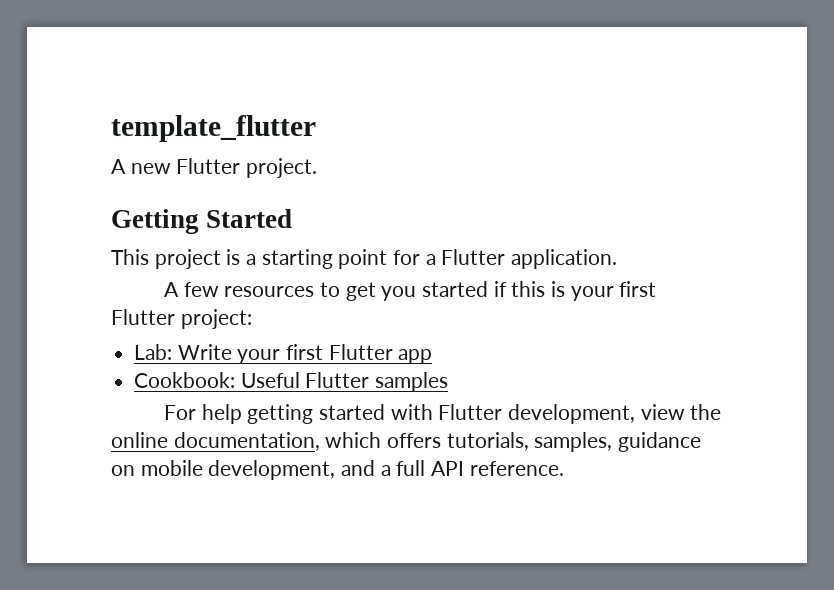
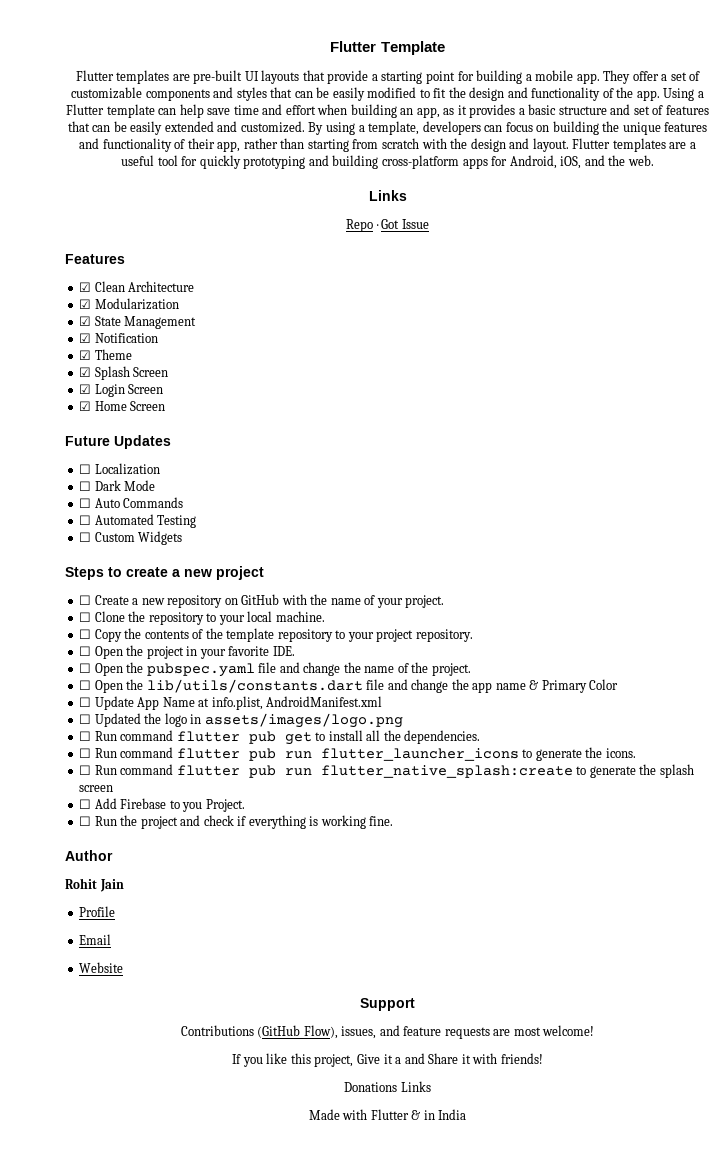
[111,115,316,142] [111,158,318,178] [111,209,293,234] [111,249,618,269] [163,281,657,301] [111,309,252,329] [134,344,433,364] [134,372,449,392] [163,404,722,424] [111,432,702,452] [111,460,564,480] template_flutter // A new Flutter project. // Getting Started // This project is a starting point for a Flutter application. // A few resources to get you started if this is your first Flutter project: // Lab: Write your first Flutter app // Cookbook: Useful Flutter samples // For help getting started with Flutter development, view the online documentation, which offers tutorials, samples, guidance on mobile development, and a full API reference. -> [330,41,445,55] [75,70,701,84] [71,87,704,101] [66,104,709,118] [67,121,708,135] [79,138,696,152] [121,155,654,169] [368,190,407,201] [346,219,429,232] [65,254,125,264] [79,281,195,292] [79,298,179,310] [79,316,197,329] [79,333,158,343] [79,349,132,360] [79,366,169,380] [79,384,164,397] [79,401,166,411] [65,435,171,449] [79,463,160,475] [79,480,156,491] [79,497,184,508] [79,514,197,528] [79,531,183,545] [65,566,264,580] [79,594,445,608] [79,611,325,625] [79,628,473,642] [79,645,295,659] [79,662,471,677] [79,679,619,693] [79,696,383,710] [79,713,403,728] [79,730,481,745] [79,747,636,761] [79,764,694,778] [79,785,114,792] [79,798,245,812] [79,815,394,829] [65,850,113,861] [65,878,124,892] [79,906,116,917] [79,934,112,945] [79,962,124,973] [360,998,415,1011] [180,1025,595,1039] [232,1053,543,1067] [344,1081,431,1092] [308,1109,467,1120] Flutter Template // Flutter templates are pre-built UI layouts that provide a starting point for building a mobile app. They offer a set of customizable components and styles that can be easily modified to fit the design and functionality of the app. Using a Flutter template can help save time and effort when building an app, as it provides a basic structure and set of features that can be easily extended and customized. By using a template, developers can focus on building the unique features and functionality of their app, rather than starting from scratch with the design and layout. Flutter templates are a useful tool for quickly prototyping and building cross-platform apps for Android, iOS, and the web. // Links // Repo · Got Issue // Features // ☑ Clean Architecture // ☑ Modularization // ☑ State Management // ☑ Notification // ☑ Theme // ☑ Splash Screen // ☑ Login Screen // ☑ Home Screen // Future Updates // ☐ Localization // ☐ Dark Mode // ☐ Auto Commands // ☐ Automated Testing // ☐ Custom Widgets // Steps to create a new project // ☐ Create a new repository on GitHub with the name of your project. // ☐ Clone the repository to your local machine. // ☐ Copy the contents of the template repository to your project repository. // ☐ Open the project in your favorite IDE. // ☐ Open the pubspec.yaml file and change the name of the project. // ☐ Open the lib/utils/constants.dart file and change the app name & Primary Color // ☐ Update App Name at info.plist, AndroidManifest.xml // ☐ Updated the logo in assets/images/logo.png // ☐ Run command flutter pub get to install all the dependencies. // ☐ Run command flutter pub run flutter_launcher_icons to generate the icons. // ☐ Run command flutter pub run flutter_native_splash:create to generate the splash screen // ☐ Add Firebase to you Project. // ☐ Run the project and check if everything is working fine. // Author // Rohit Jain // Profile // Email // Website // Support // Contributions (GitHub Flow), issues, and feature requests are most welcome! // If you like this project, Give it a and Share it with friends! // Donations Links // Made with Flutter & in India

